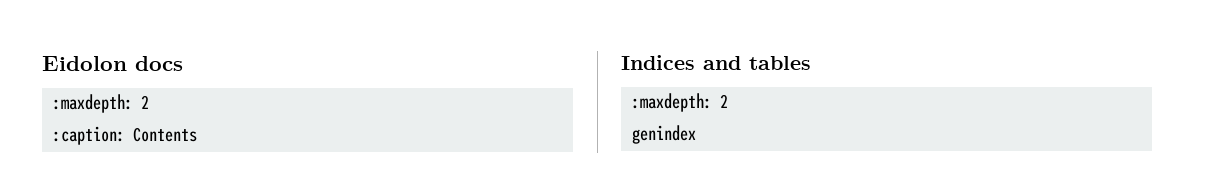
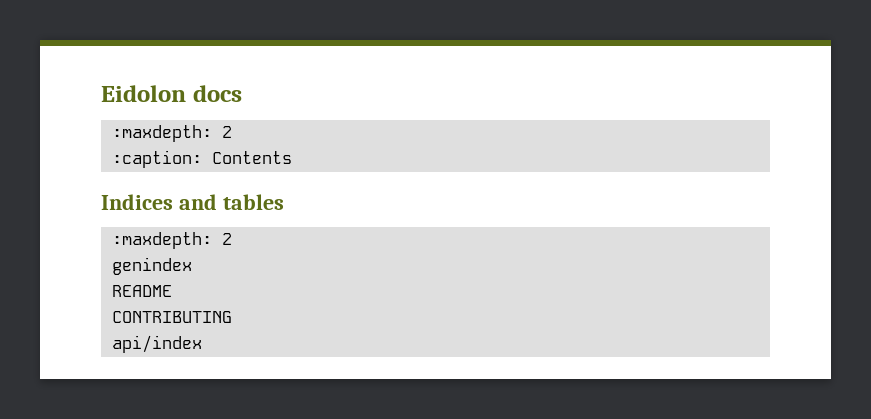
(696, 134) none -> [111,285,172,297] [111,311,232,323] [111,335,202,353] // README // CONTRIBUTING // api/index

